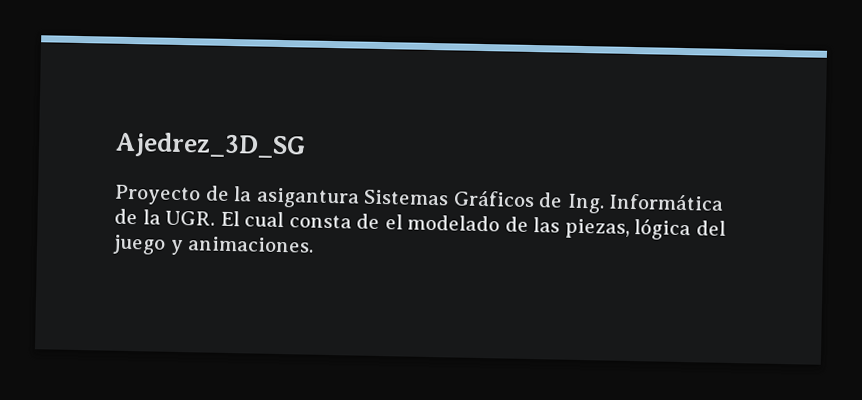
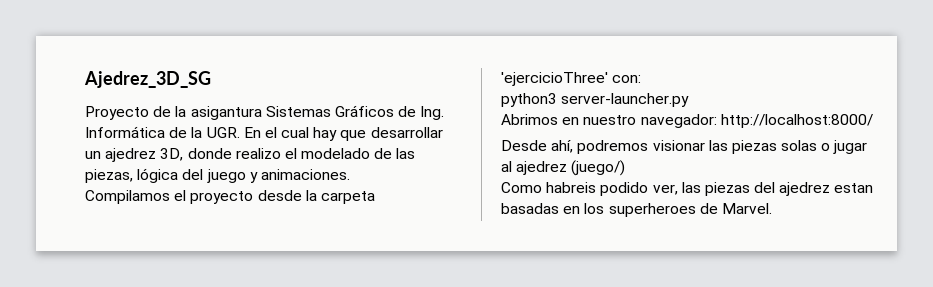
[219,210,381,229] El cual consta de -> [243,127,443,141] [85,148,281,162] En el cual hay que desarrollar un ajedrez 3D, donde realizo
(315, 244) none -> [85,190,375,204] [501,72,642,86] [501,93,690,107] [501,114,873,128] [501,140,868,154] [501,160,626,176] [501,182,874,196] [501,203,772,217] // Compilamos el proyecto desde la carpeta 'ejercicioThree' con: // python3 server-launcher.py // Abrimos en nuestro navegador: http://localhost:8000/ // Desde ahí, podremos visionar las piezas solas o jugar al ajedrez (juego/) // Como habreis podido ver, las piezas del ajedrez estan basadas en los superheroes de Marvel.

